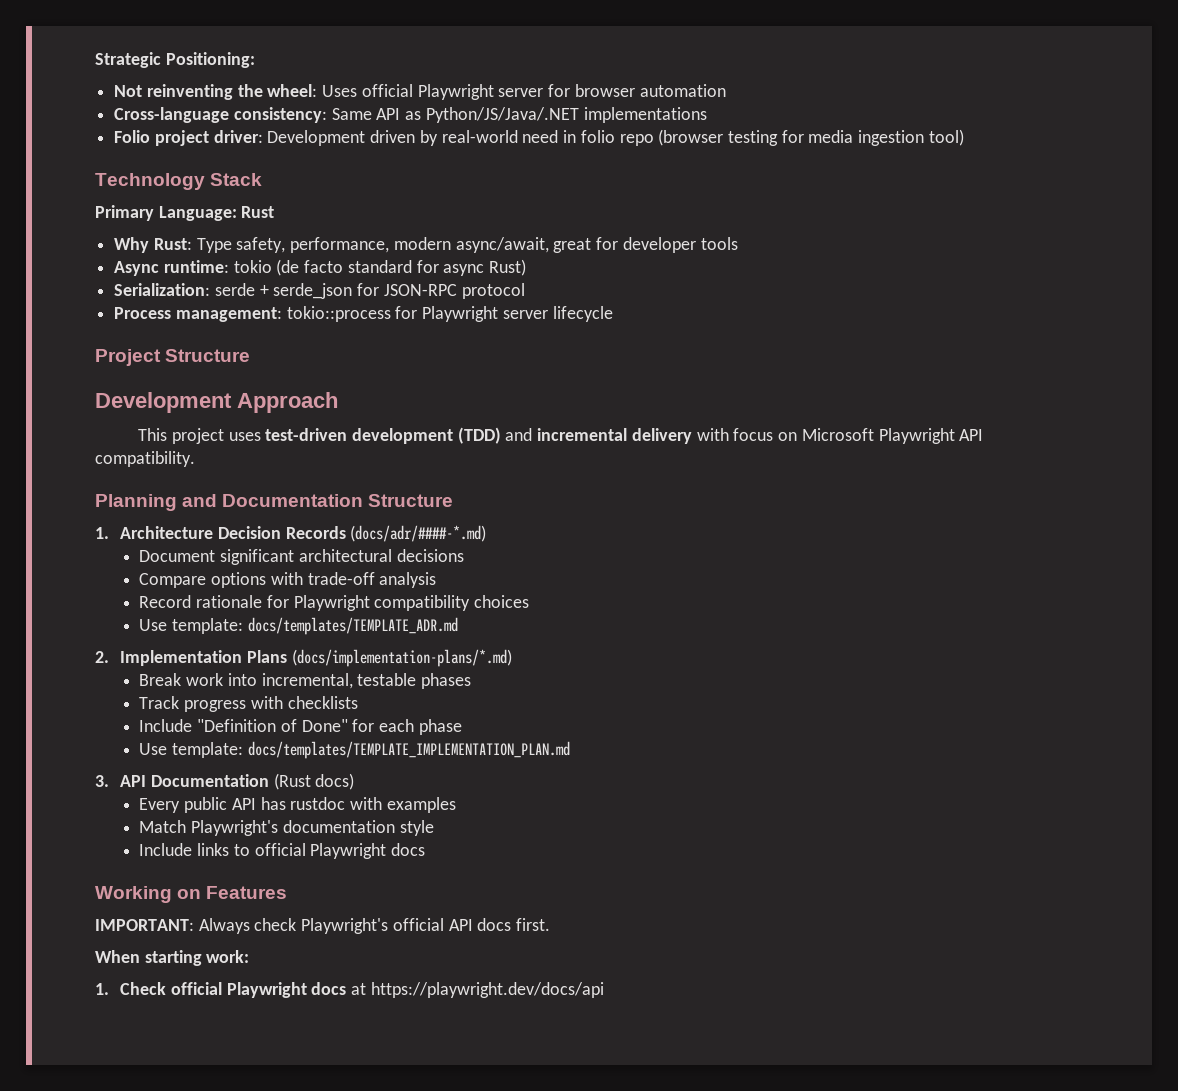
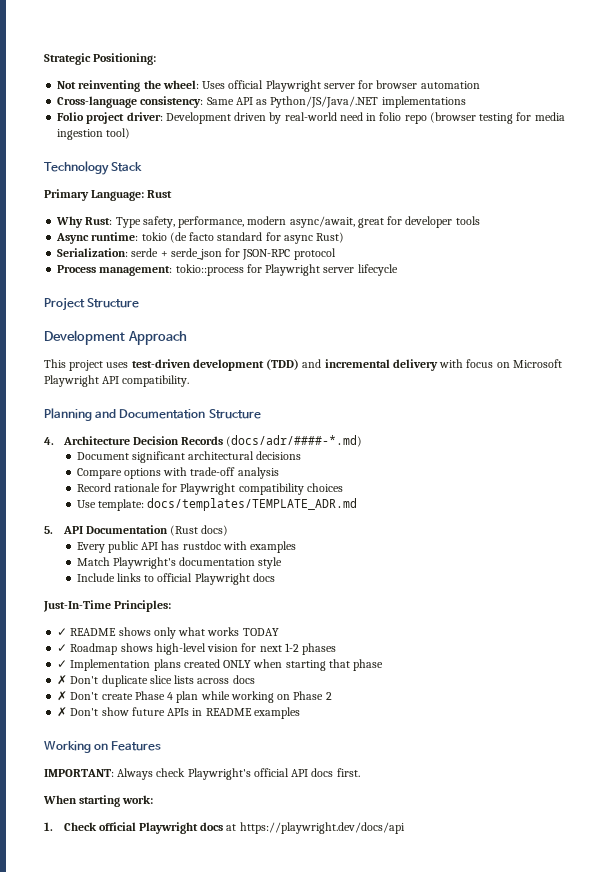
[95,527,109,539] 1. -> [44,437,54,445] 4.
[95,649,512,667] [139,673,472,689] [139,696,358,712] [139,719,462,735] [139,741,570,759] [95,775,109,787] 2. Implementation Plans (docs/implementation-plans/*.md) // Break work into incremental, testable phases // Track progress with checklists // Include "Definition of Done" for each phase // Use template: docs/templates/TEMPLATE_IMPLEMENTATION_PLAN.md // 3. -> [44,526,53,534] 5.
(426, 849) none -> [43,600,172,612] [57,627,279,639] [57,643,337,655] [57,659,384,671] [57,675,255,687] [57,691,332,703] [57,707,300,719] // Just-In-Time Principles: // ✓ README shows only what works TODAY // ✓ Roadmap shows high-level vision for next 1-2 phases // ✓ Implementation plans created ONLY when starting that phase // ✗ Don't duplicate slice lists across docs // ✗ Don't create Phase 4 plan while working on Phase 2 // ✗ Don't show future APIs in README examples

